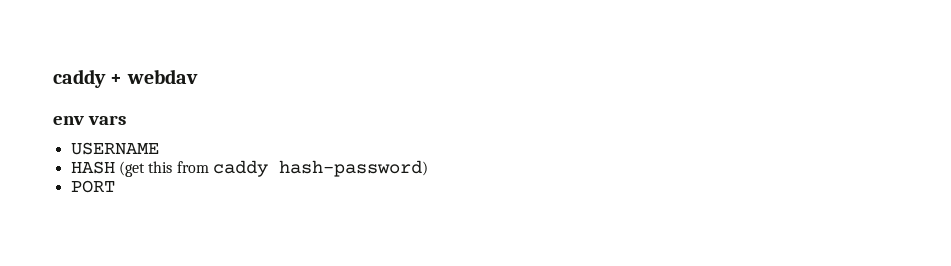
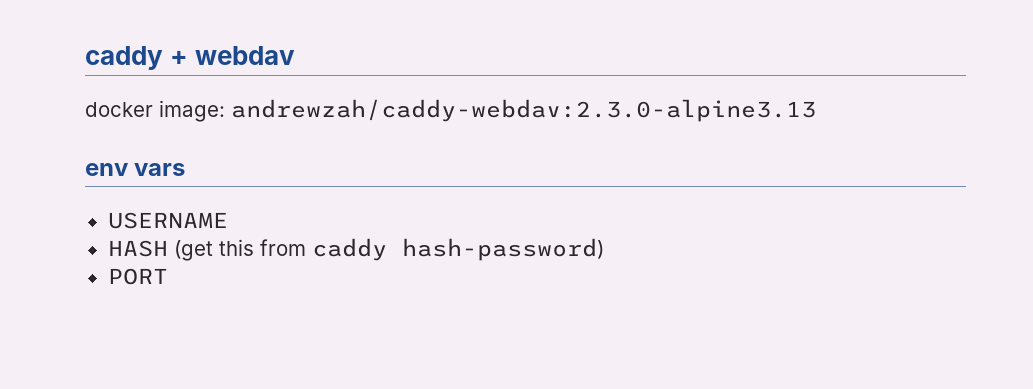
(198, 76) none -> [85,99,816,122] // docker image: andrewzah/caddy-webdav:2.3.0-alpine3.13

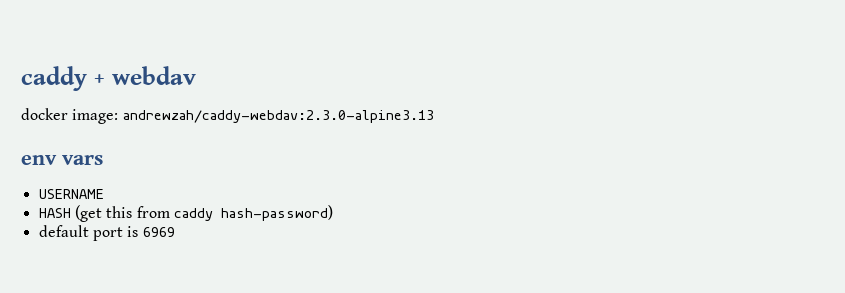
[107,268,168,285] PORT -> [38,225,175,241] default port is 6969

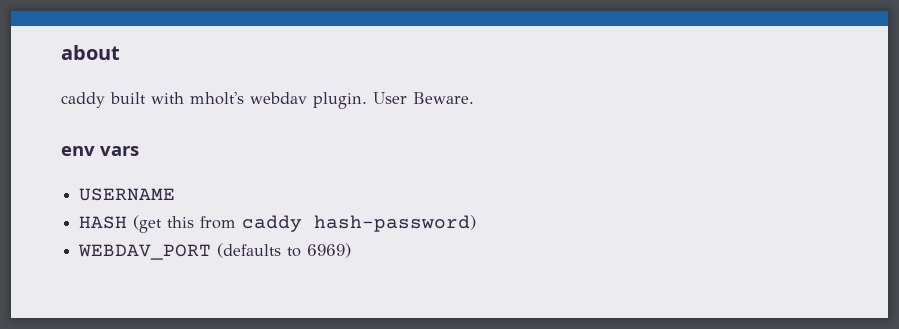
[21,66,196,91] [21,108,434,124] caddy + webdav // docker image: andrewzah/caddy-webdav:2.3.0-alpine3.13 -> [61,45,120,60] [61,92,474,109] about // caddy built with mholt's webdav plugin. User Beware.
[38,225,175,241] default port is 6969 -> [78,243,352,260] WEBDAV_PORT (defaults to 6969)

